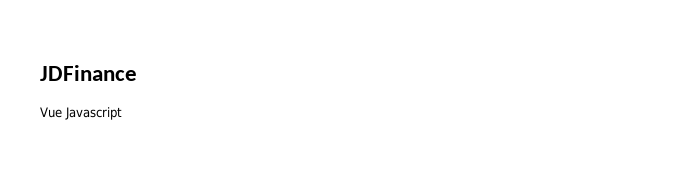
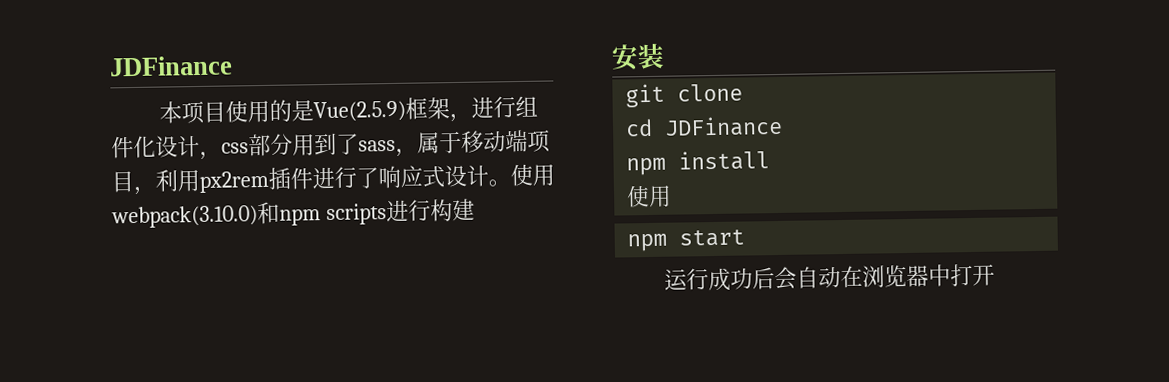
[40,65,137,81] [40,107,122,120] JDFinance // Vue Javascript -> [109,55,233,77] [159,95,539,125] [111,129,551,160] [111,163,555,195] [111,198,475,229] [611,43,665,71] [625,83,744,108] [625,115,784,137] [626,150,771,176] [626,184,673,208] [627,229,746,252] [664,263,996,292] JDFinance // 本项目使用的是Vue(2.5.9)框架，进行组件化设计，css部分用到了sass，属于移动端项目，利用px2rem插件进行了响应式设计。使用webpack(3.10.0)和npm scripts进行构建 // 安装 // git clone // cd JDFinance // npm install // 使用 // npm start // 运行成功后会自动在浏览器中打开

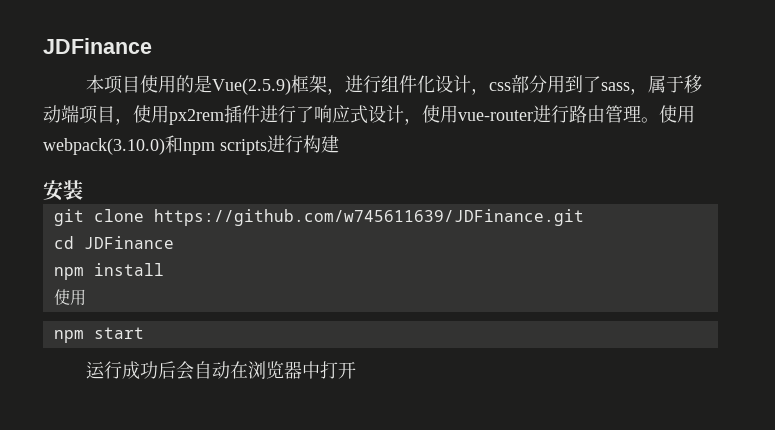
[155,169,178,192] 利 -> [133,105,151,123] 使
(489, 175) none -> [404,105,641,125] ，使用vue-router进行路由管理
(744, 92) none -> [153,209,584,226] https://github.com/w745611639/JDFinance.git

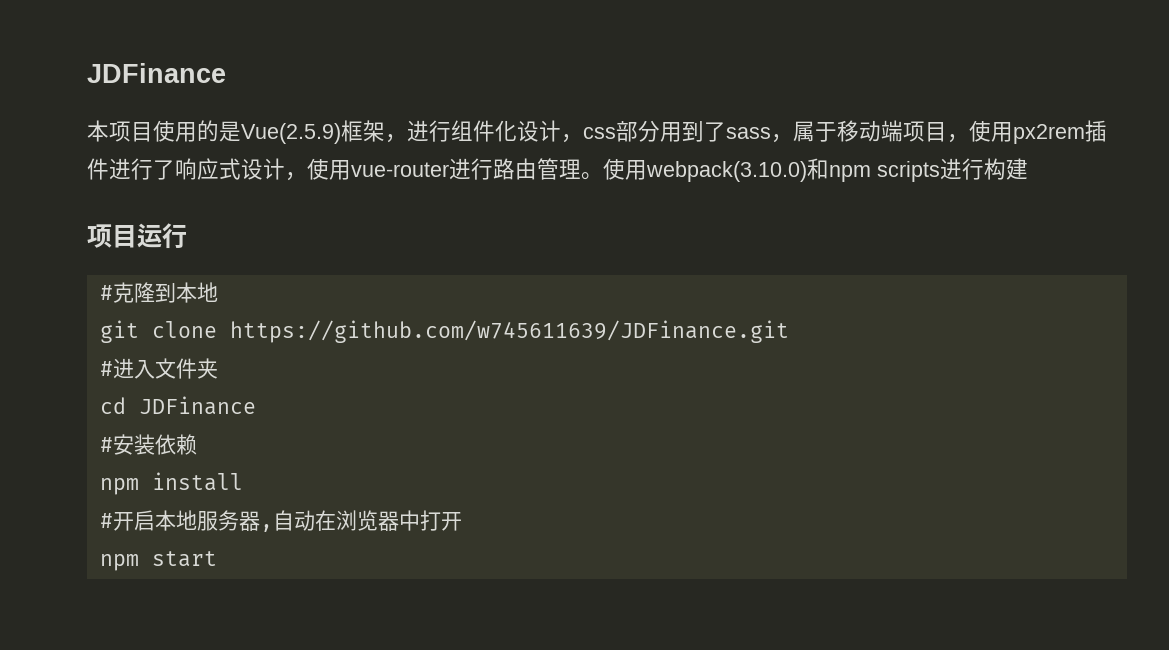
[43,180,83,201] 安装 -> [87,223,187,249] [99,282,218,303] 项目运行 // #克隆到本地
(584, 217) none -> [99,358,218,379] // #进入文件夹
(174, 242) none -> [99,434,197,455] // #安装依赖
[53,289,86,306] [53,327,144,343] [85,361,194,380] 使用 // npm start // 运行成功后会 -> [99,510,273,532] #开启本地服务器,
(356, 370) none -> [99,551,217,571] // npm start

